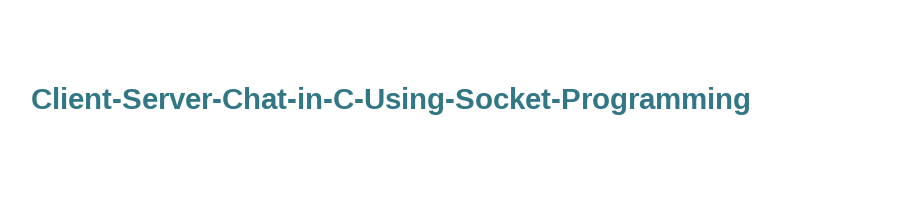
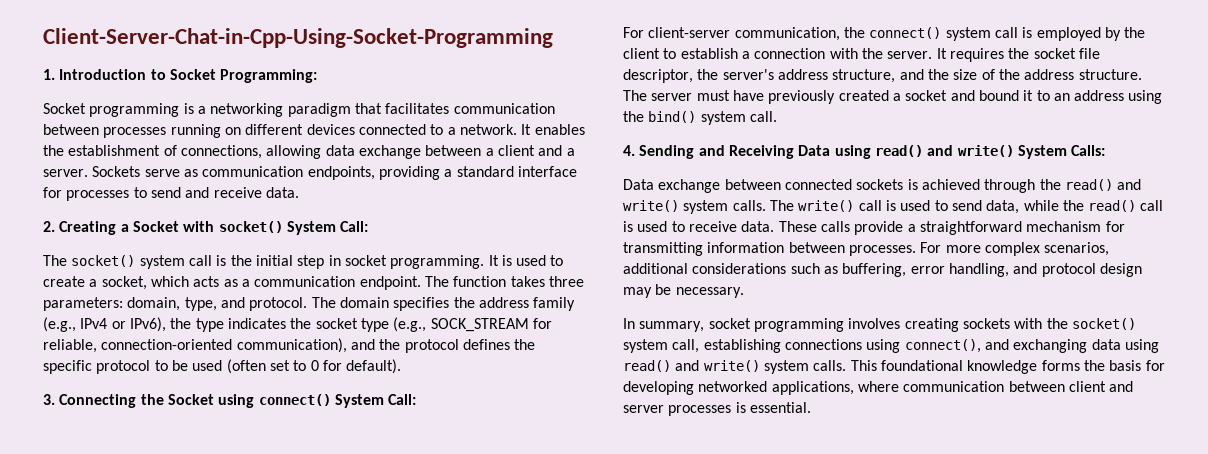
[31,87,751,115] Client-Server-Chat-in-C-Using-Socket-Programming -> [43,28,553,48] [43,69,318,83] [43,103,555,117] [43,124,585,138] [43,145,575,159] [43,166,577,180] [43,187,299,201] [43,221,369,235] [43,255,564,269] [43,276,584,290] [43,297,576,311] [43,317,552,332] [43,338,536,353] [43,359,402,374] [43,394,417,408] [623,27,1146,41] [623,48,1100,62] [623,69,1142,83] [623,90,1163,104] [623,111,777,125] [623,145,1106,159] [623,179,1142,193] [623,200,1164,214] [623,221,1125,235] [623,242,1110,256] [623,263,1142,277] [623,284,744,298] [623,318,1136,332] [623,339,1159,353] [623,360,1165,374] [623,381,1134,395] [623,402,811,416] Client-Server-Chat-in-Cpp-Using-Socket-Programming // 1. Introduction to Socket Programming: // Socket programming is a networking paradigm that facilitates communication between processes running on different devices connected to a network. It enables the establishment of connections, allowing data exchange between a client and a server. Sockets serve as communication endpoints, providing a standard interface for processes to send and receive data. // 2. Creating a Socket with socket() System Call: // The socket() system call is the initial step in socket programming. It is used to create a socket, which acts as a communication endpoint. The function takes three parameters: domain, type, and protocol. The domain specifies the address family (e.g., IPv4 or IPv6), the type indicates the socket type (e.g., SOCK_STREAM for reliable, connection-oriented communication), and the protocol defines the specific protocol to be used (often set to 0 for default). // 3. Connecting the Socket using connect() System Call: // For client-server communication, the connect() system call is employed by the client to establish a connection with the server. It requires the socket file descriptor, the server's address structure, and the size of the address structure. The server must have previously created a socket and bound it to an address using the bind() system call. // 4. Sending and Receiving Data using read() and write() System Calls: // Data exchange between connected sockets is achieved through the read() and write() system calls. The write() call is used to send data, while the read() call is used to receive data. These calls provide a straightforward mechanism for transmitting information between processes. For more complex scenarios, additional considerations such as buffering, error handling, and protocol design may be necessary. // In summary, socket programming involves creating sockets with the socket() system call, establishing connections using connect(), and exchanging data using read() and write() system calls. This foundational knowledge forms the basis for developing networked applications, where communication between client and server processes is essential.

